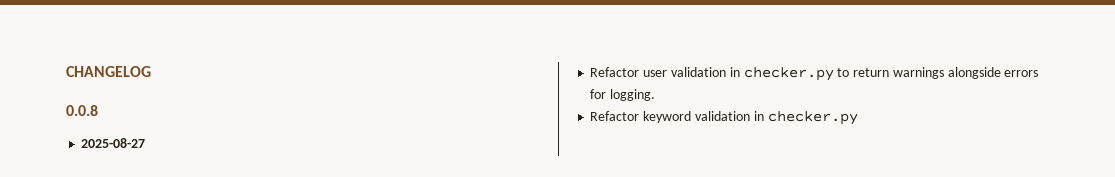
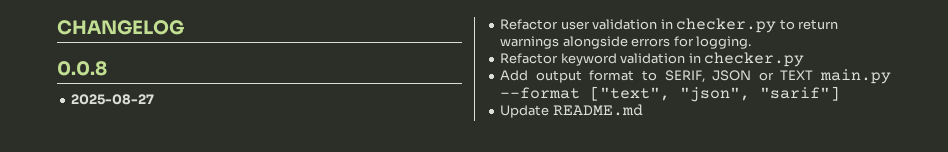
(858, 118) none -> [500,69,891,84] [500,86,841,102] [500,104,643,118] // Add output format to SERIF, JSON or TEXT main.py --format ["text", "json", "sarif"] // Update README.md

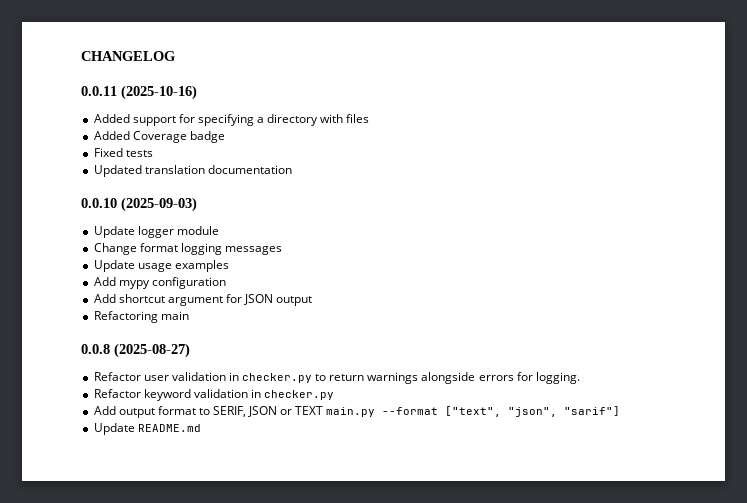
(184, 27) none -> [81,85,197,100] [93,114,370,126] [93,131,225,143] [93,148,153,157] [93,165,292,177] [81,197,197,212] [93,226,219,238] [93,243,282,255] [93,260,229,272] [93,277,226,289] [93,294,313,306] [93,311,189,323] // 0.0.11 (2025-10-16) // Added support for specifying a directory with files // Added Coverage badge // Fixed tests // Updated translation documentation // 0.0.10 (2025-09-03) // Update logger module // Change format logging messages // Update usage examples // Add mypy configuration // Add shortcut argument for JSON output // Refactoring main
[71,94,155,105] // 2025-08-27 -> [114,343,190,358] (2025-08-27)

